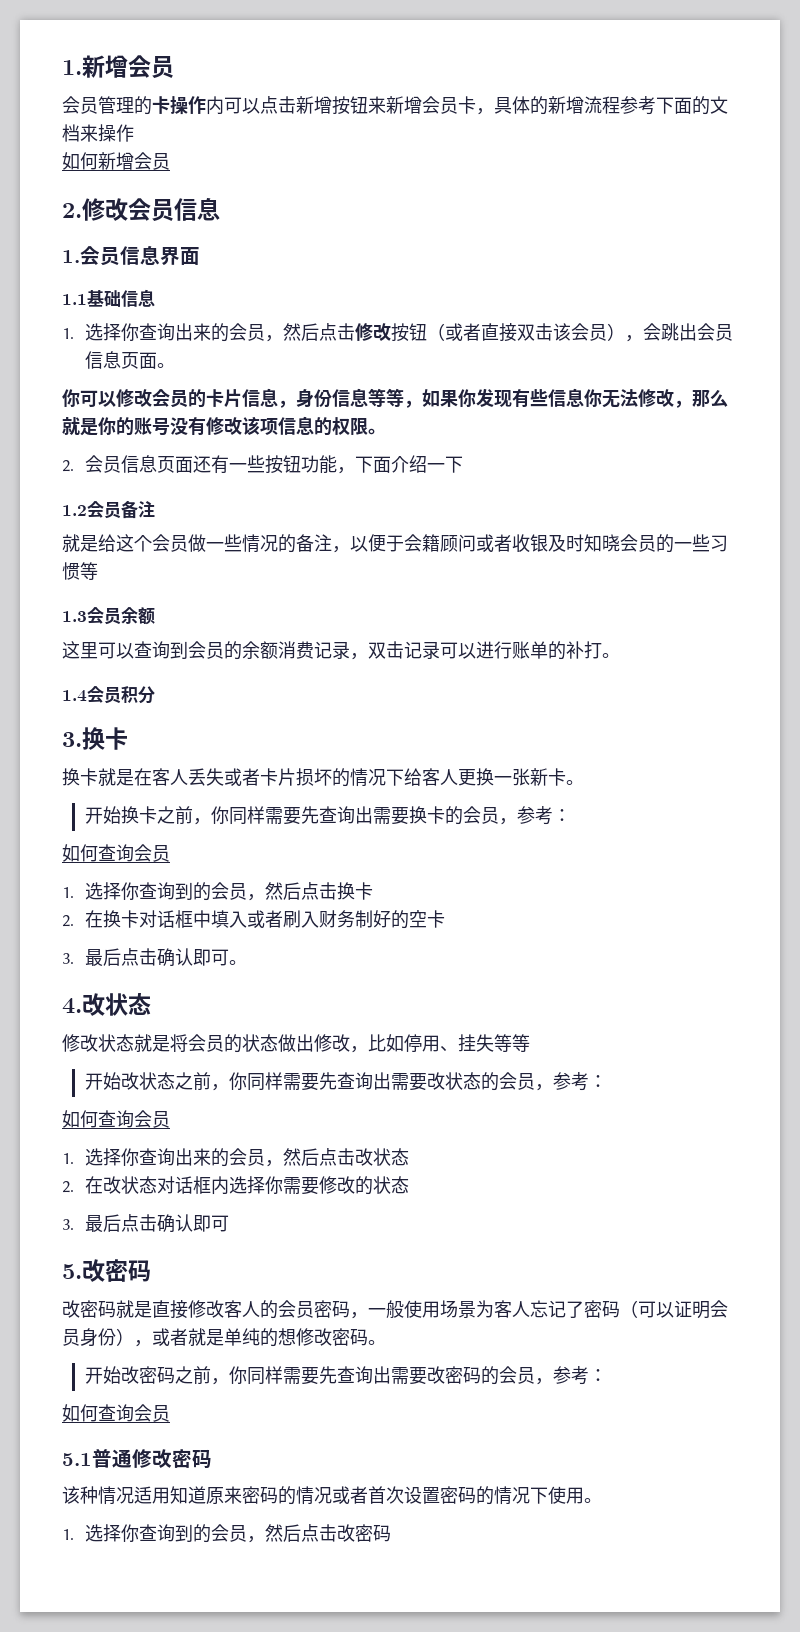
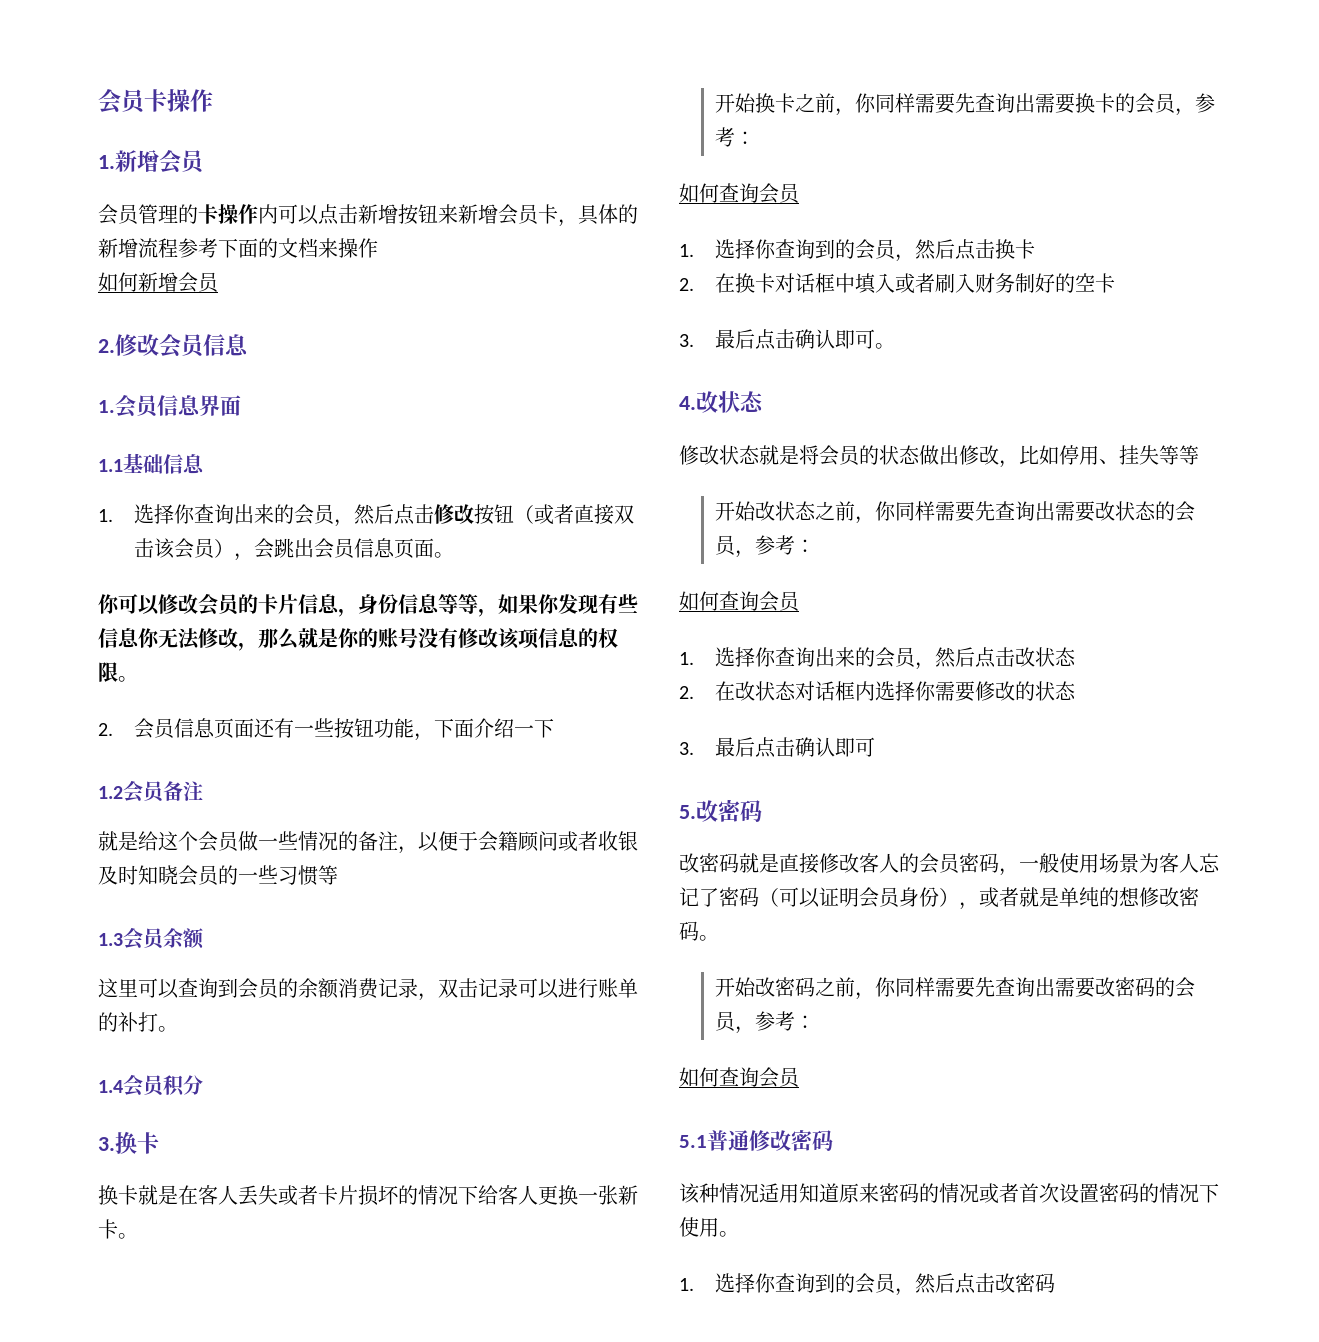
(62, 67) none -> [98,89,213,114] 会员卡操作 //

